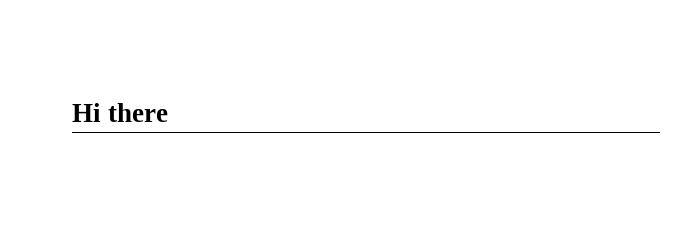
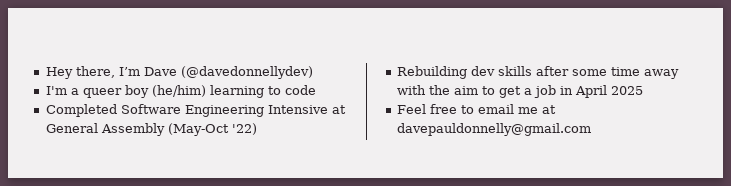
[72,103,169,122] Hi there -> [45,66,313,79] [45,85,316,98] [45,104,346,117] [45,123,257,136] [396,66,679,79] [396,85,643,98] [396,104,556,114] [396,123,591,136] Hey there, I’m Dave (@davedonnellydev) // I'm a queer boy (he/him) learning to code // Completed Software Engineering Intensive at General Assembly (May-Oct '22) // Rebuilding dev skills after some time away with the aim to get a job in April 2025 // Feel free to email me at davepauldonnelly@gmail.com

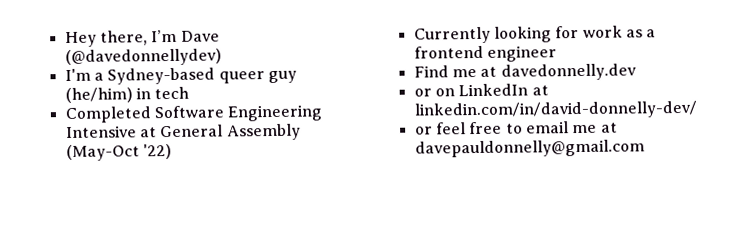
[82,85,316,98] queer boy (he/him) learning to code -> [107,67,297,85] [64,86,190,104] Sydney-based queer guy (he/him) in tech
[396,66,679,79] [396,85,643,98] [396,104,426,114] Rebuilding dev skills after some time away with the aim to get a job in April 2025 // Feel -> [413,25,657,44] [413,45,557,62] [413,63,637,81] [413,83,549,97] [413,100,697,120] [414,122,466,135] Currently looking for work as a frontend engineer // Find me at davedonnelly.dev // or on LinkedIn at linkedin.com/in/david-donnelly-dev/ // or feel

